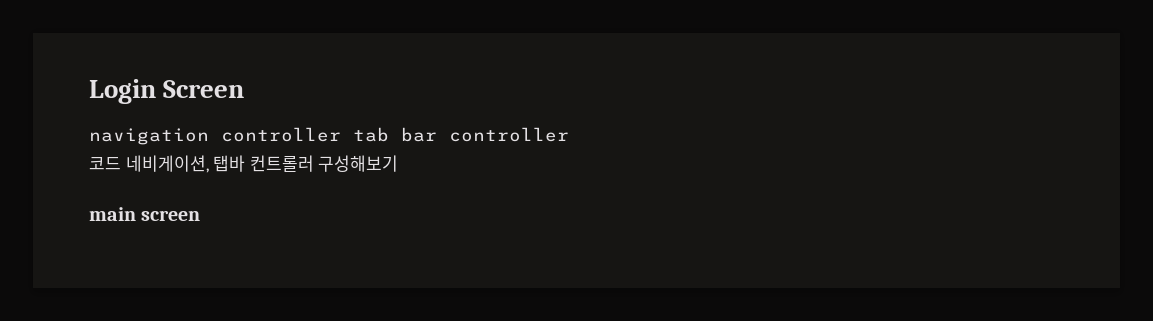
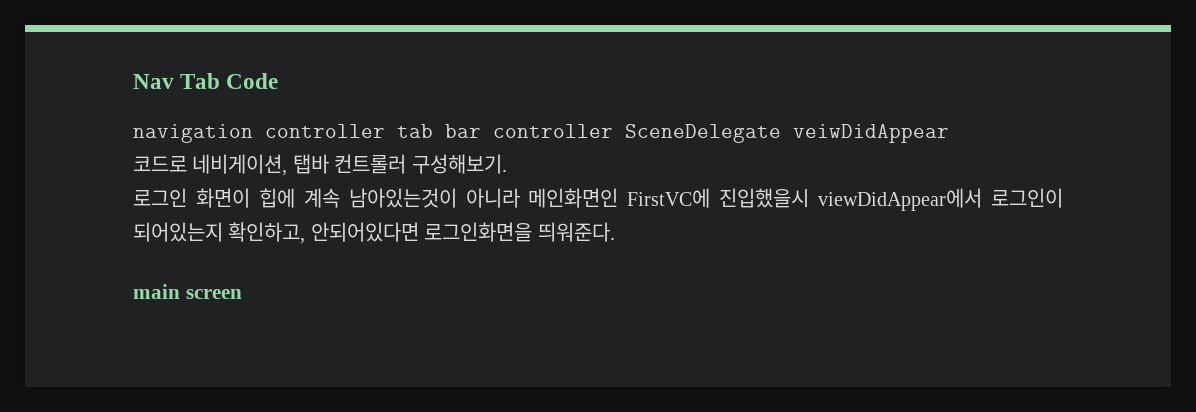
[89,79,245,104] Login Screen -> [133,73,279,89] Nav Tab Code
[89,155,399,173] // 코드 네비게이션, 탭바 컨트롤러 구성해보기 -> [625,124,949,143] [133,154,507,176] [133,188,1063,211] [133,222,615,244] SceneDelegate veiwDidAppear // 코드로 네비게이션, 탭바 컨트롤러 구성해보기. // 로그인 화면이 힙에 계속 남아있는것이 아니라 메인화면인 FirstVC에 진입했을시 viewDidAppear에서 로그인이 되어있는지 확인하고, 안되어있다면 로그인화면을 띄워준다.

